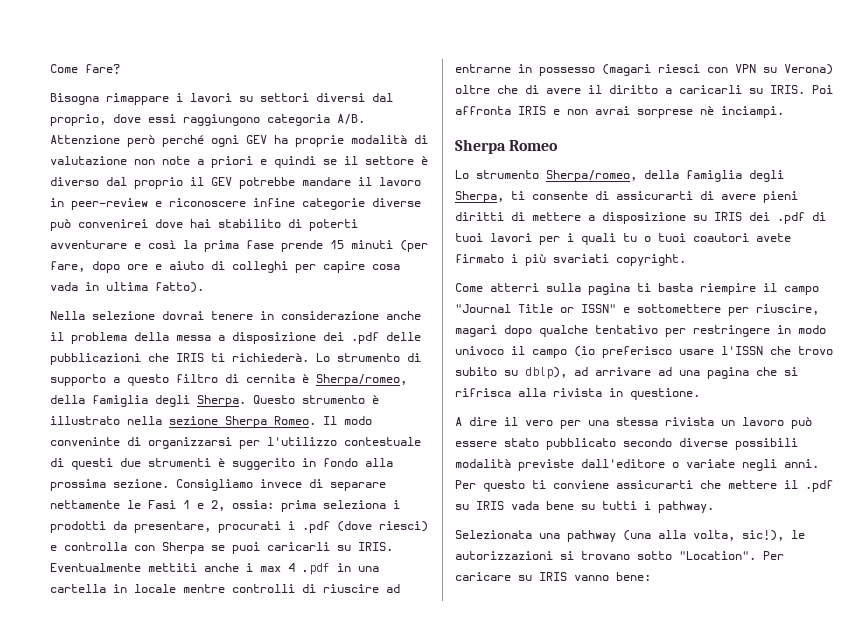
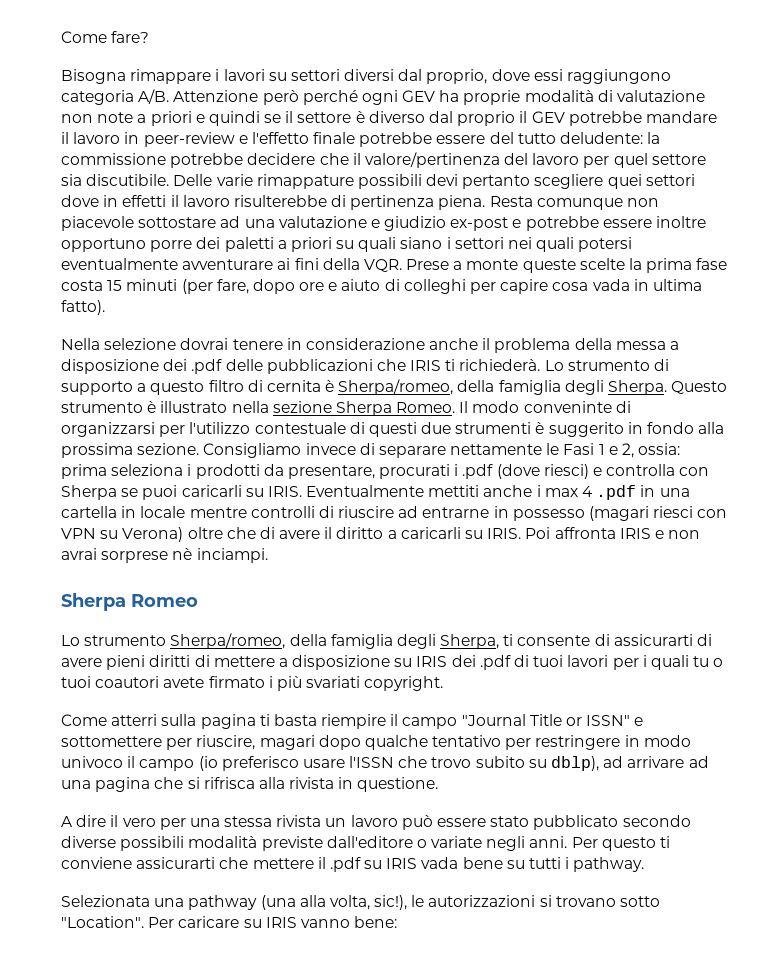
[169,198,421,210] [50,219,358,231] [50,240,176,249] riconoscere infine categorie diverse può convenirei dove hai stabilito di poterti avventurare e così -> [251,132,661,147] [61,152,706,168] [61,174,695,189] [61,195,660,210] [61,216,707,231] [61,237,633,252] [61,258,625,273] l'effetto finale potrebbe essere del tutto deludente: la commissione potrebbe decidere che il valore/pertinenza del lavoro per quel settore sia discutibile. Delle varie rimappature possibili devi pertanto scegliere quei settori dove in effetti il lavoro risulterebbe di pertinenza piena. Resta comunque non piacevole sottostare ad una valutazione e giudizio ex-post e potrebbe essere inoltre opportuno porre dei paletti a priori su quali siano i settori nei quali potersi eventualmente avventurare ai fini della VQR. Prese a monte queste scelte
[281,240,323,252] prende -> [61,280,103,291] costa

